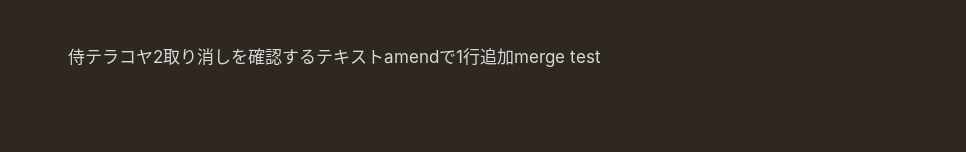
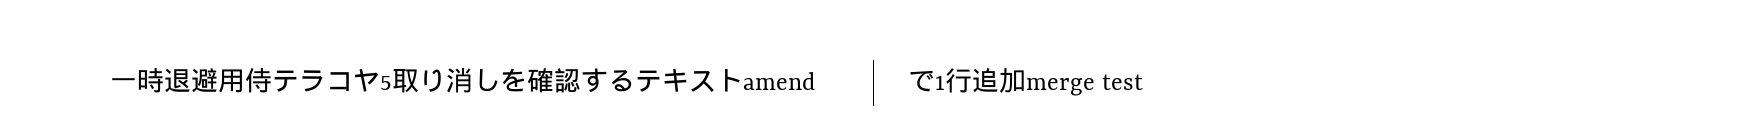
(68, 56) none -> [110,68,245,93] 一時退避用
[153,50,163,63] 2 -> [380,76,392,90] 5

